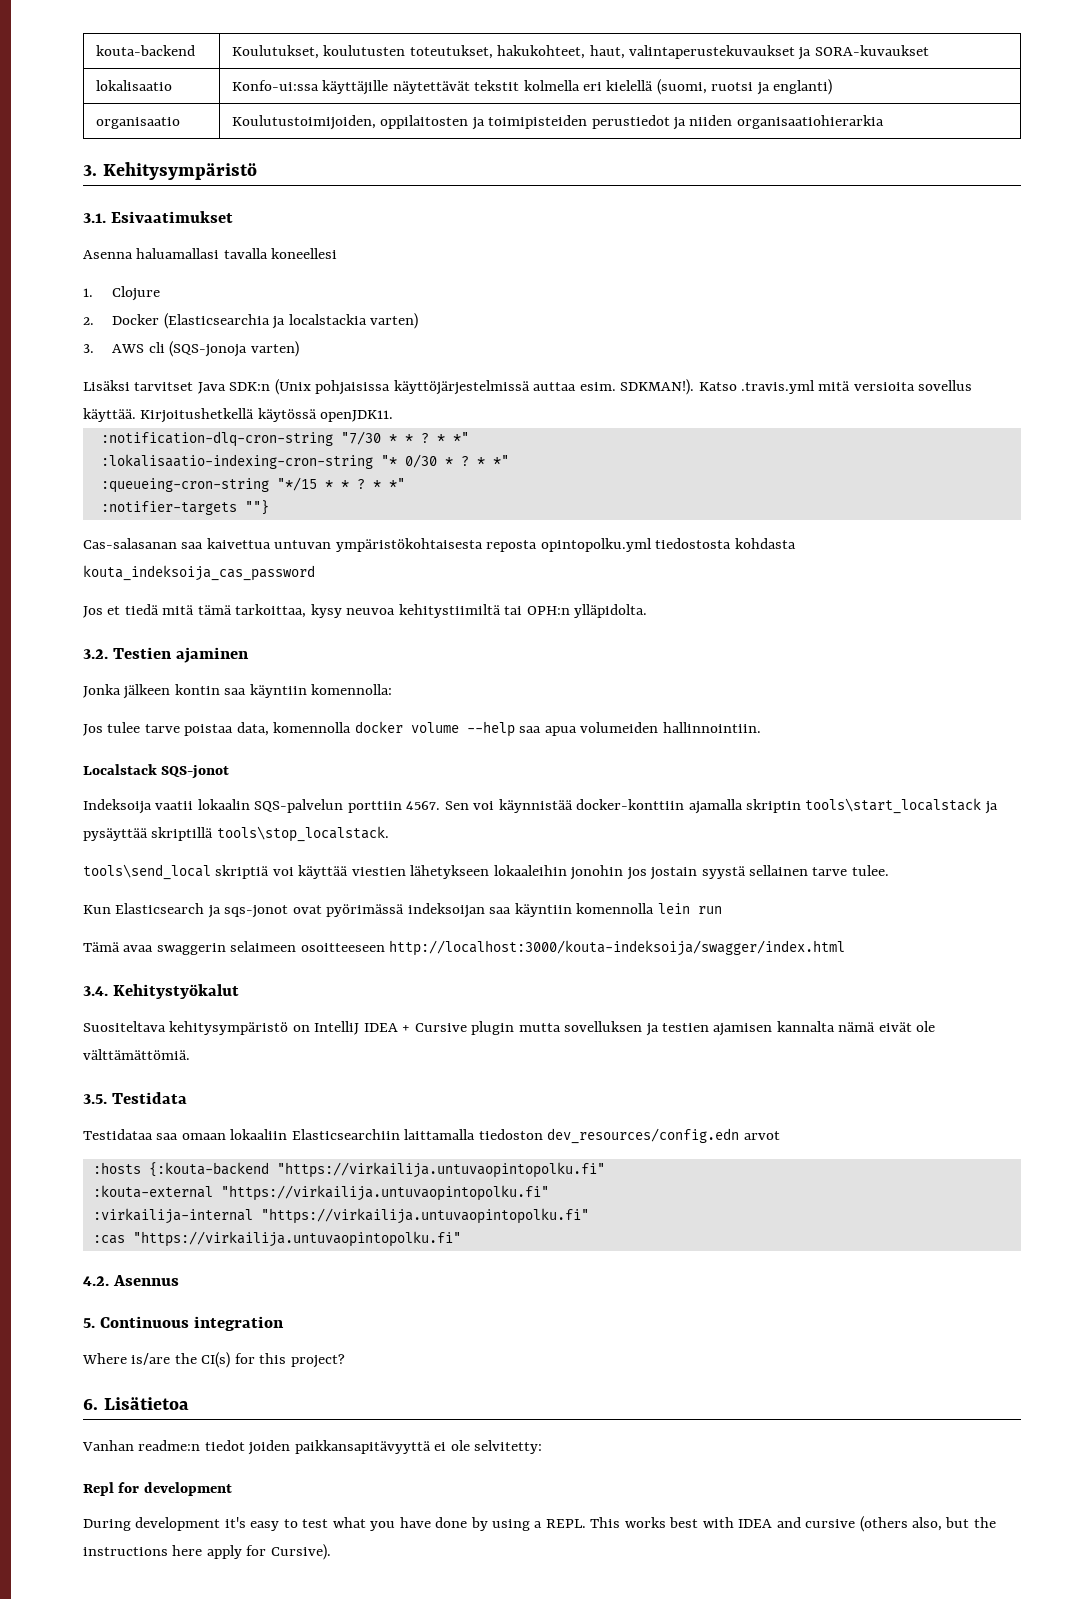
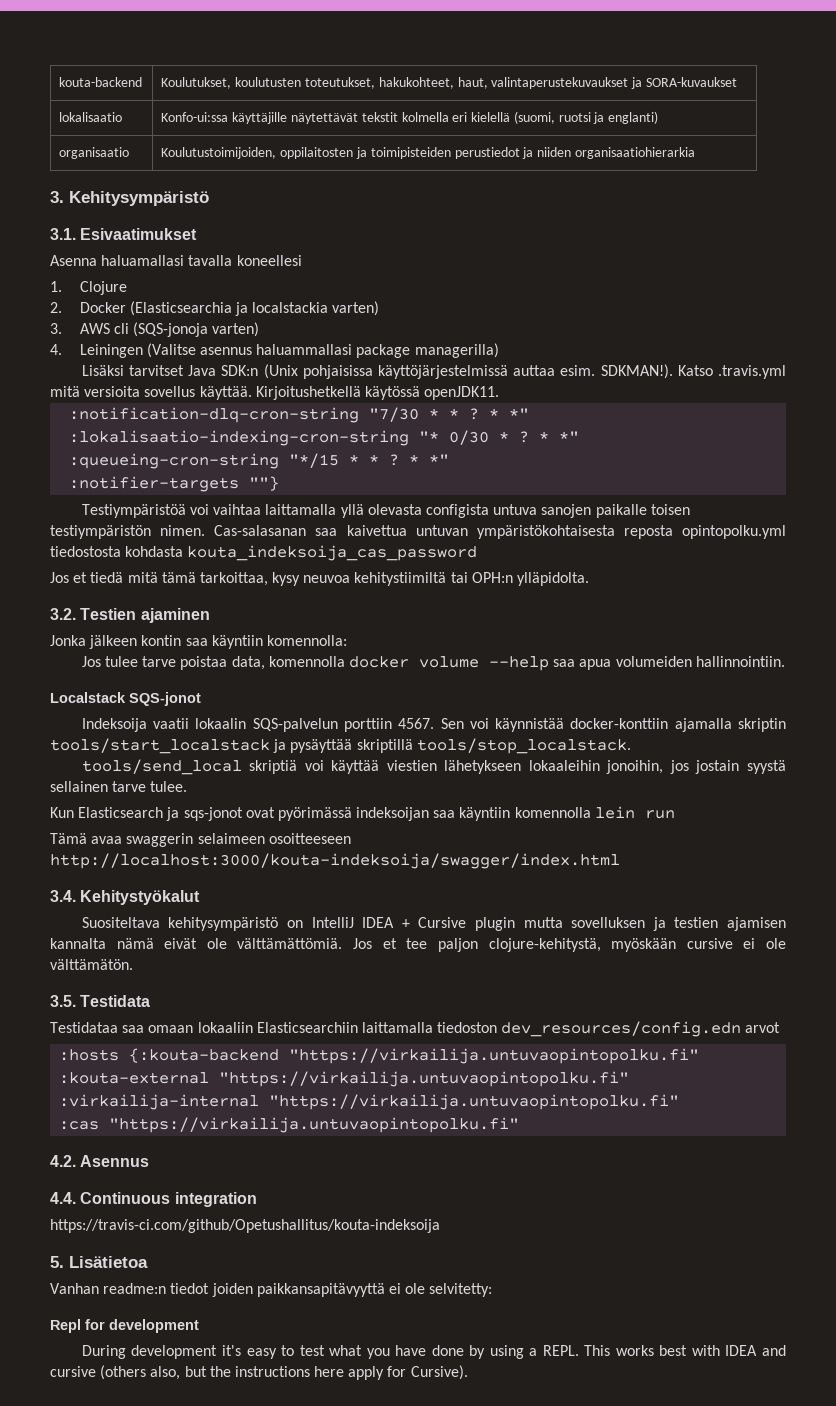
(299, 349) none -> [50,343,499,358] // 4. Leiningen (Valitse asennus haluammallasi package managerilla)
(269, 507) none -> [81,504,690,518] [50,525,206,539] Testiympäristöä voi vaihtaa laittamalla yllä olevasta configista untuva sanojen paikalle toisen testiympäristön nimen.
[805,798,982,814] tools\start_localstack -> [50,738,270,754] tools/start_localstack
[216,826,389,842] [83,864,211,880] tools\stop_localstack. // tools\send_local -> [416,738,631,754] [81,759,242,775] tools/stop_localstack. // tools/send_local
[570,865,624,880] jonohin -> [606,760,664,774] jonoihin,
(190, 1054) none -> [353,938,787,952] [50,959,133,970] Jos et tee paljon clojure-kehitystä, myöskään cursive ei ole välttämätön.
[83,1318,95,1328] 5. -> [50,1192,76,1204] 4.4.
[82,1352,345,1368] [83,1399,98,1410] Where is/are the CI(s) for this project? // 6. -> [50,1219,440,1233] [50,1256,64,1268] https://travis-ci.com/github/Opetushallitus/kouta-indeksoija // 5.

